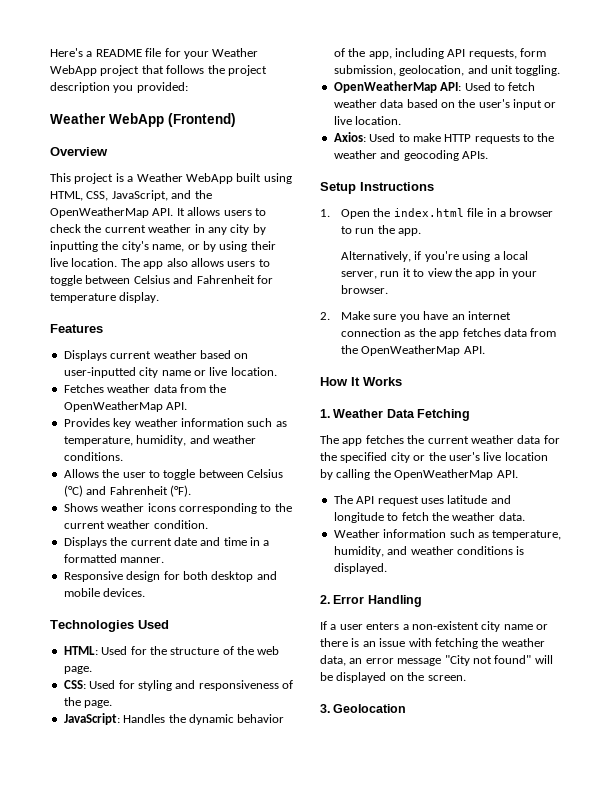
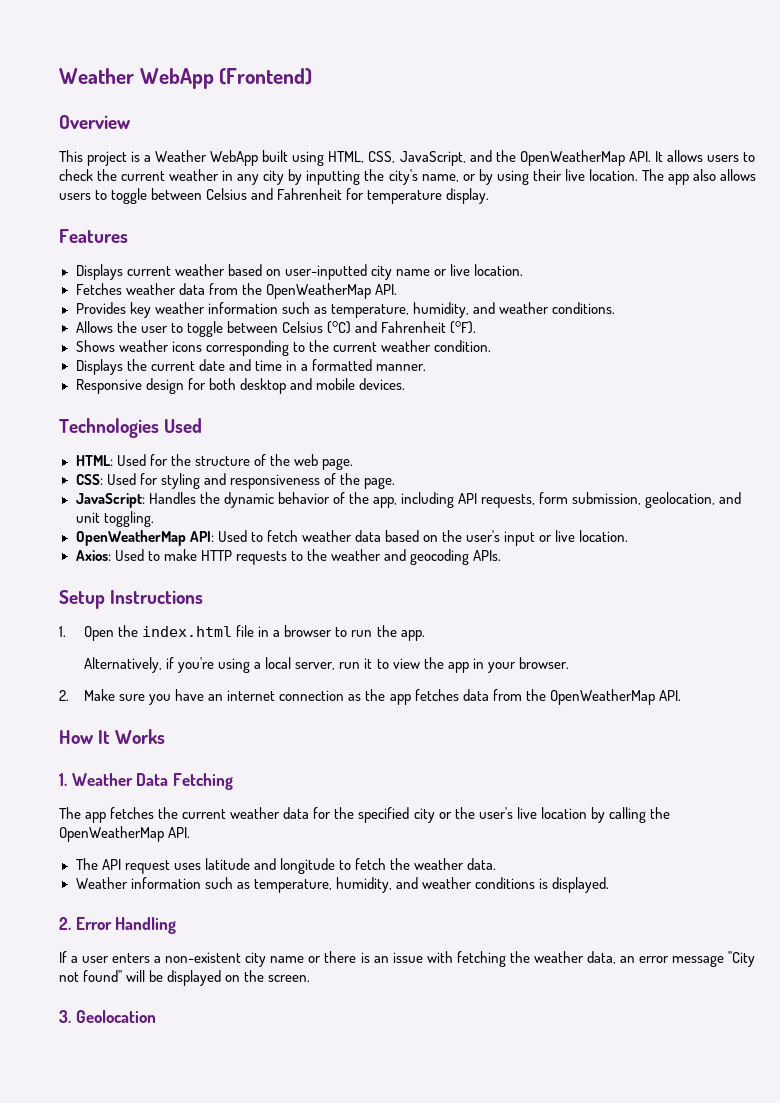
[50,48,259,59] [50,65,267,76] [50,82,188,93] Here's a README file for your Weather WebApp project that follows the project description you provided: // -> (59, 76) none

